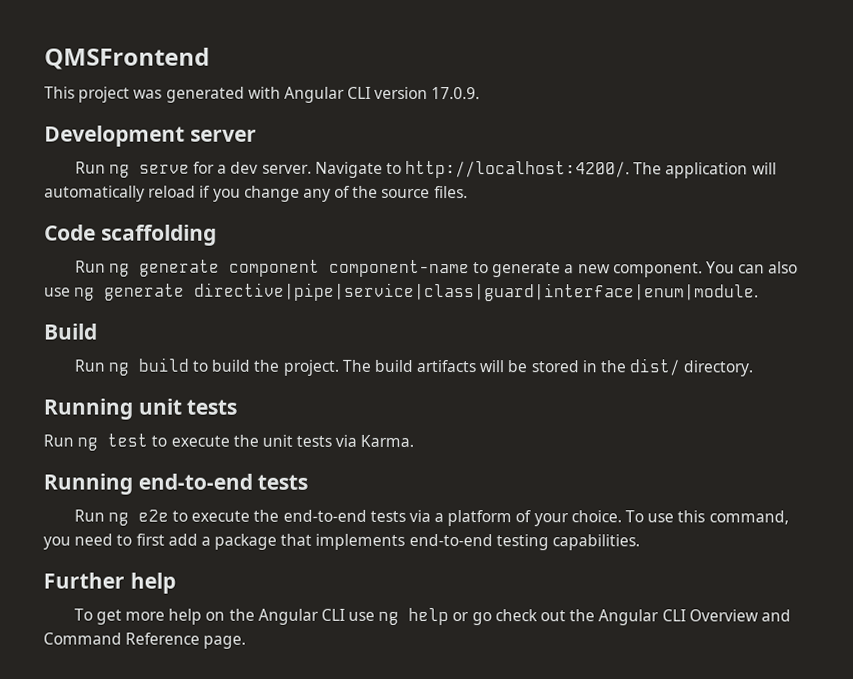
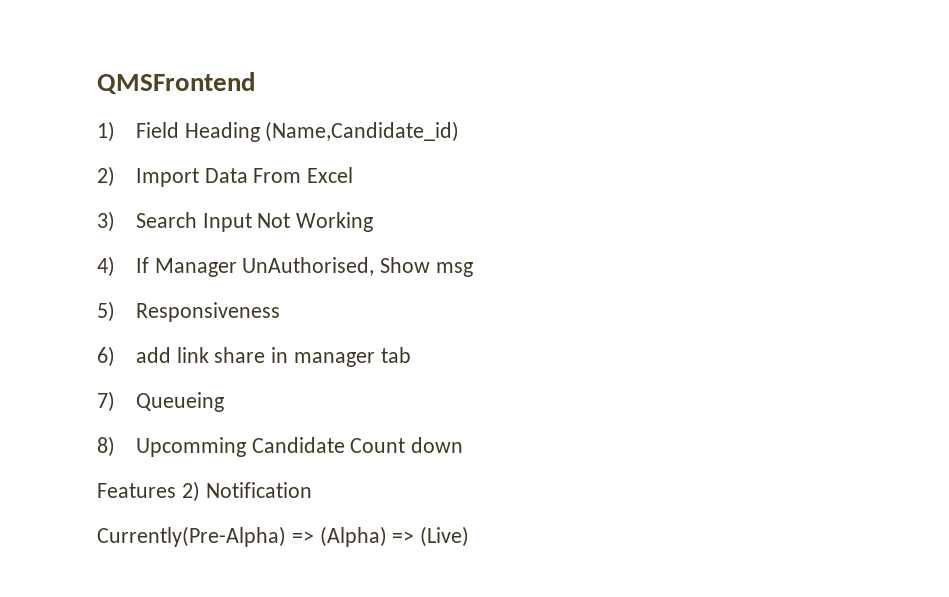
[44,86,481,103] [44,125,257,147] [74,160,777,179] [44,185,468,202] [44,224,217,246] [74,259,799,278] [44,282,760,302] [43,323,98,340] [73,357,754,377] [43,398,238,420] [43,433,415,451] [43,473,309,495] [73,509,789,527] [43,533,641,551] [43,572,176,594] [73,607,791,626] [43,632,247,649] This project was generated with Angular CLI version 17.0.9. // Development server // Run ng serve for a dev server. Navigate to http://localhost:4200/. The application will automatically reload if you change any of the source files. // Code scaffolding // Run ng generate component component-name to generate a new component. You can also use ng generate directive|pipe|service|class|guard|interface|enum|module. // Build // Run ng build to build the project. The build artifacts will be stored in the dist/ directory. // Running unit tests // Run ng test to execute the unit tests via Karma. // Running end-to-end tests // Run ng e2e to execute the end-to-end tests via a platform of your choice. To use this command, you need to first add a package that implements end-to-end testing capabilities. // Further help // To get more help on the Angular CLI use ng help or go check out the Angular CLI Overview and Command Reference page. -> [97,121,460,142] [97,166,354,187] [97,211,374,232] [97,256,474,277] [97,301,280,322] [97,346,411,367] [97,391,224,412] [97,436,464,457] [97,481,312,502] [97,526,470,547] 1) Field Heading (Name,Candidate_id) // 2) Import Data From Excel // 3) Search Input Not Working // 4) If Manager UnAuthorised, Show msg // 5) Responsiveness // 6) add link share in manager tab // 7) Queueing // 8) Upcomming Candidate Count down // Features 2) Notification // Currently(Pre-Alpha) => (Alpha) => (Live)

